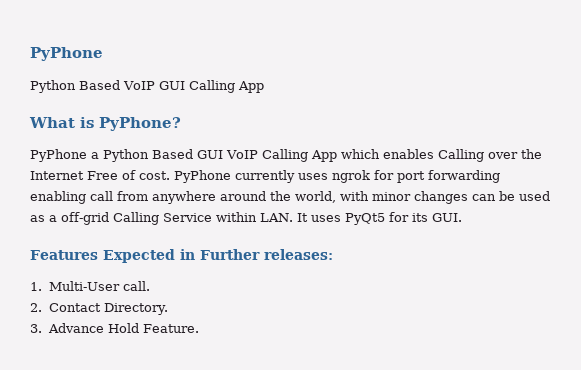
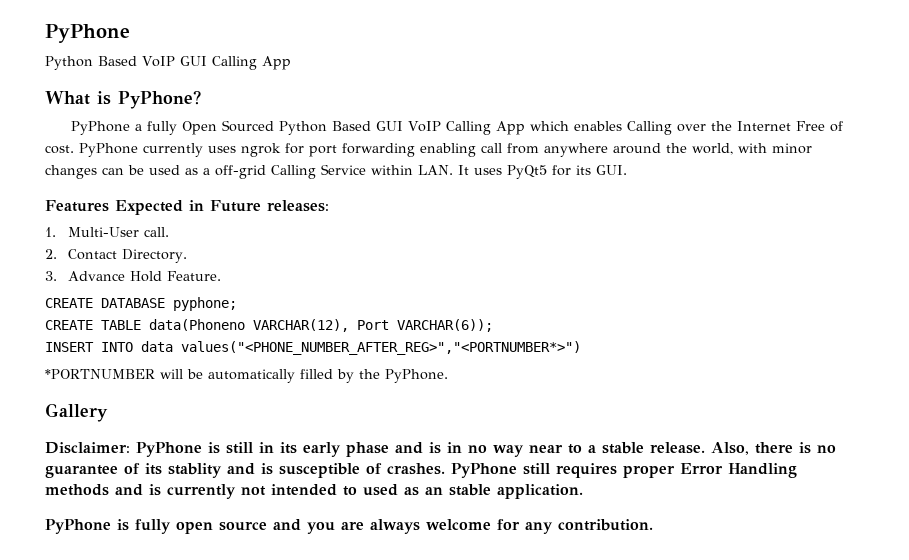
(99, 155) none -> [146,120,274,135] fully Open Sourced
[200,249,260,260] Further -> [210,200,261,212] Future
(199, 328) none -> [45,297,237,311] [45,319,493,332] [45,341,581,355] [45,369,448,383] [45,403,108,422] [45,442,836,457] [45,463,797,478] [45,484,583,499] [45,519,653,534] // CREATE DATABASE pyphone; // CREATE TABLE data(Phoneno VARCHAR(12), Port VARCHAR(6)); // INSERT INTO data values("<PHONE_NUMBER_AFTER_REG>","<PORTNUMBER*>") // *PORTNUMBER will be automatically filled by the PyPhone. // Gallery // Disclaimer: PyPhone is still in its early phase and is in no way near to a stable release. Also, there is no guarantee of its stablity and is susceptible of crashes. PyPhone still requires proper Error Handling methods and is currently not intended to used as an stable application. // PyPhone is fully open source and you are always welcome for any contribution.

